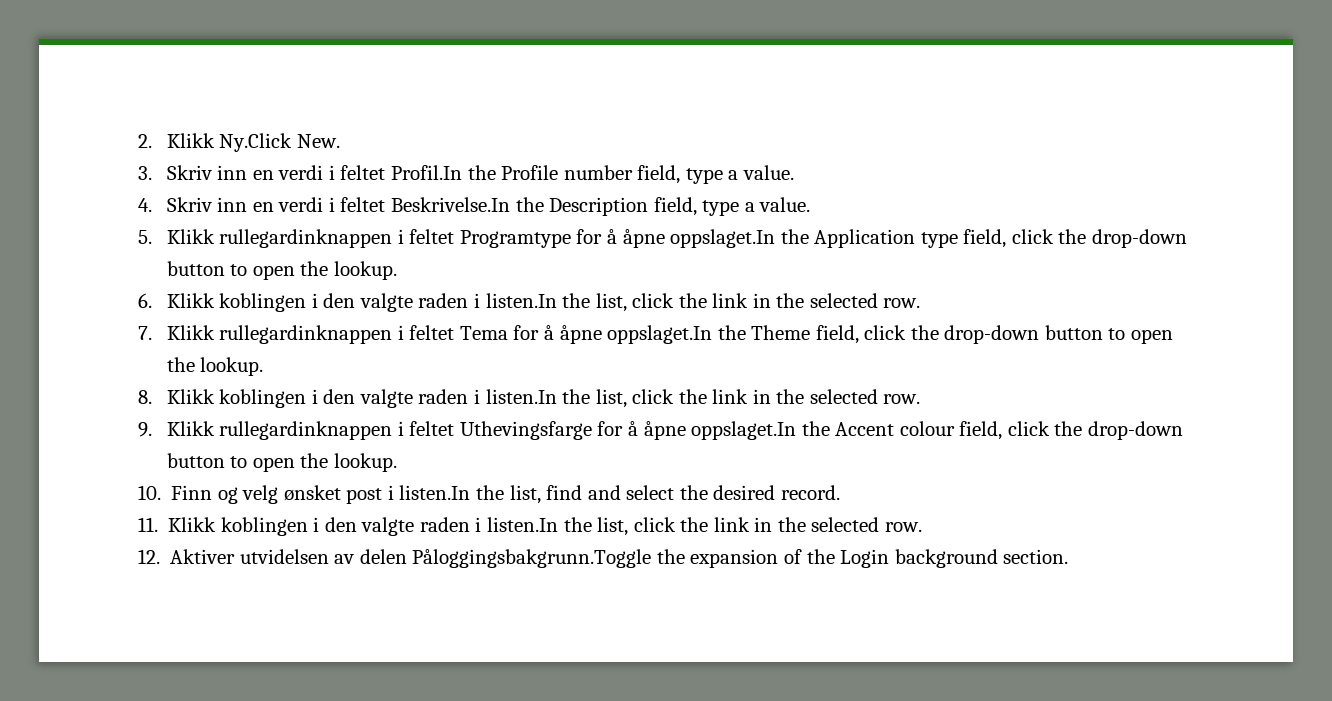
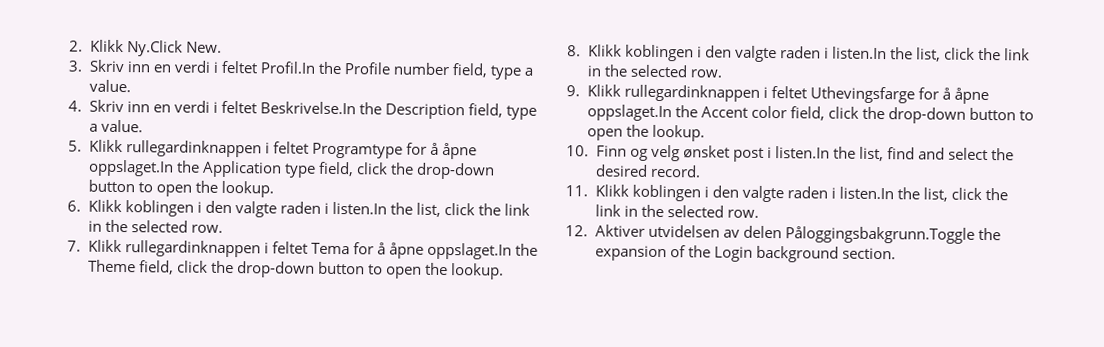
[899,421,955,436] colour -> [750,105,787,119] color

